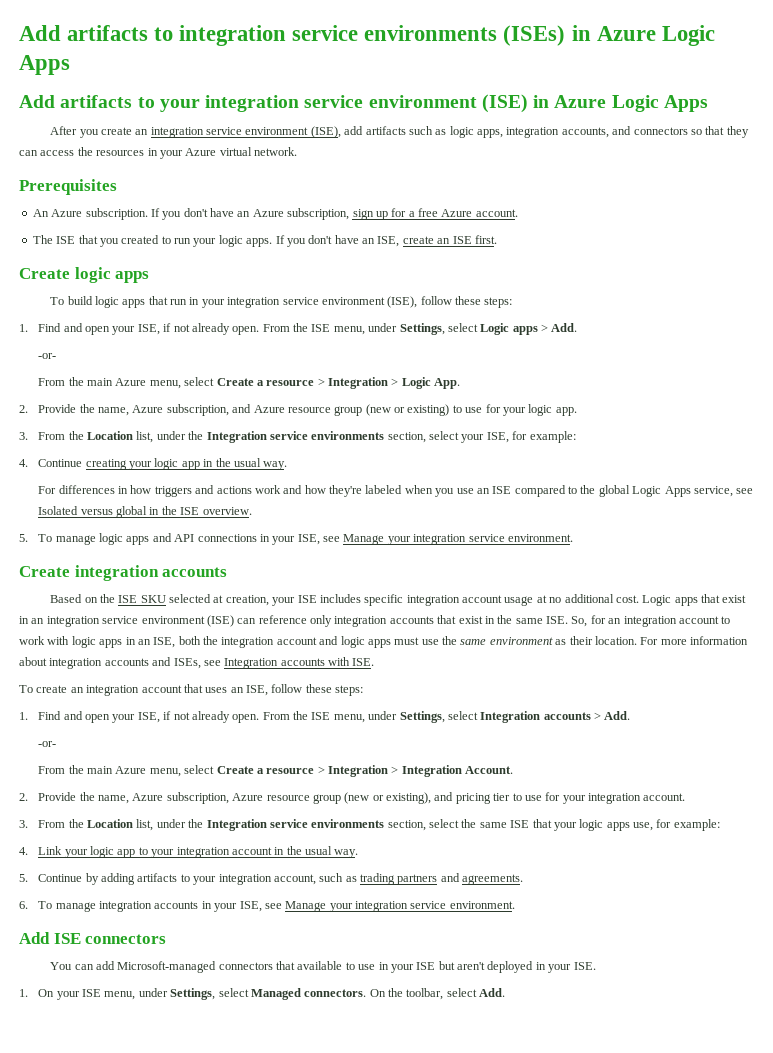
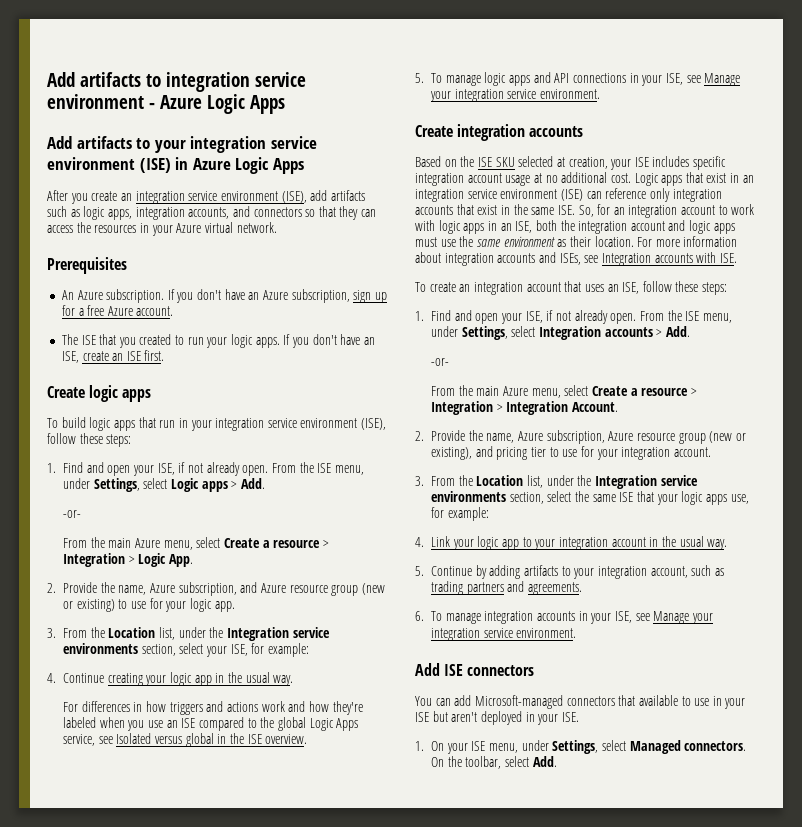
[364,25,591,46] environments (ISEs) in -> [47,94,155,109] environment -

